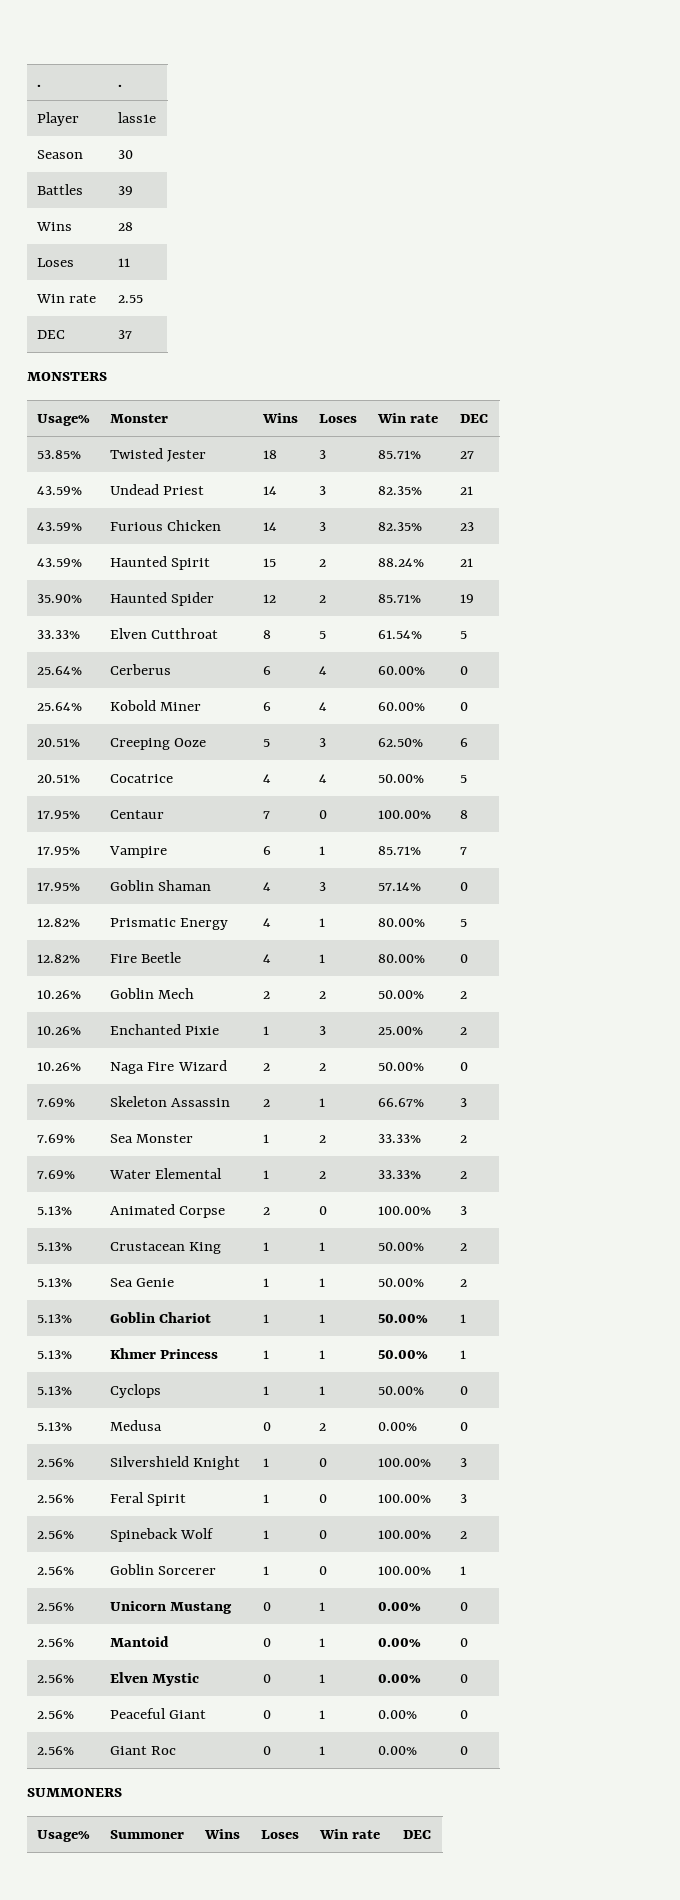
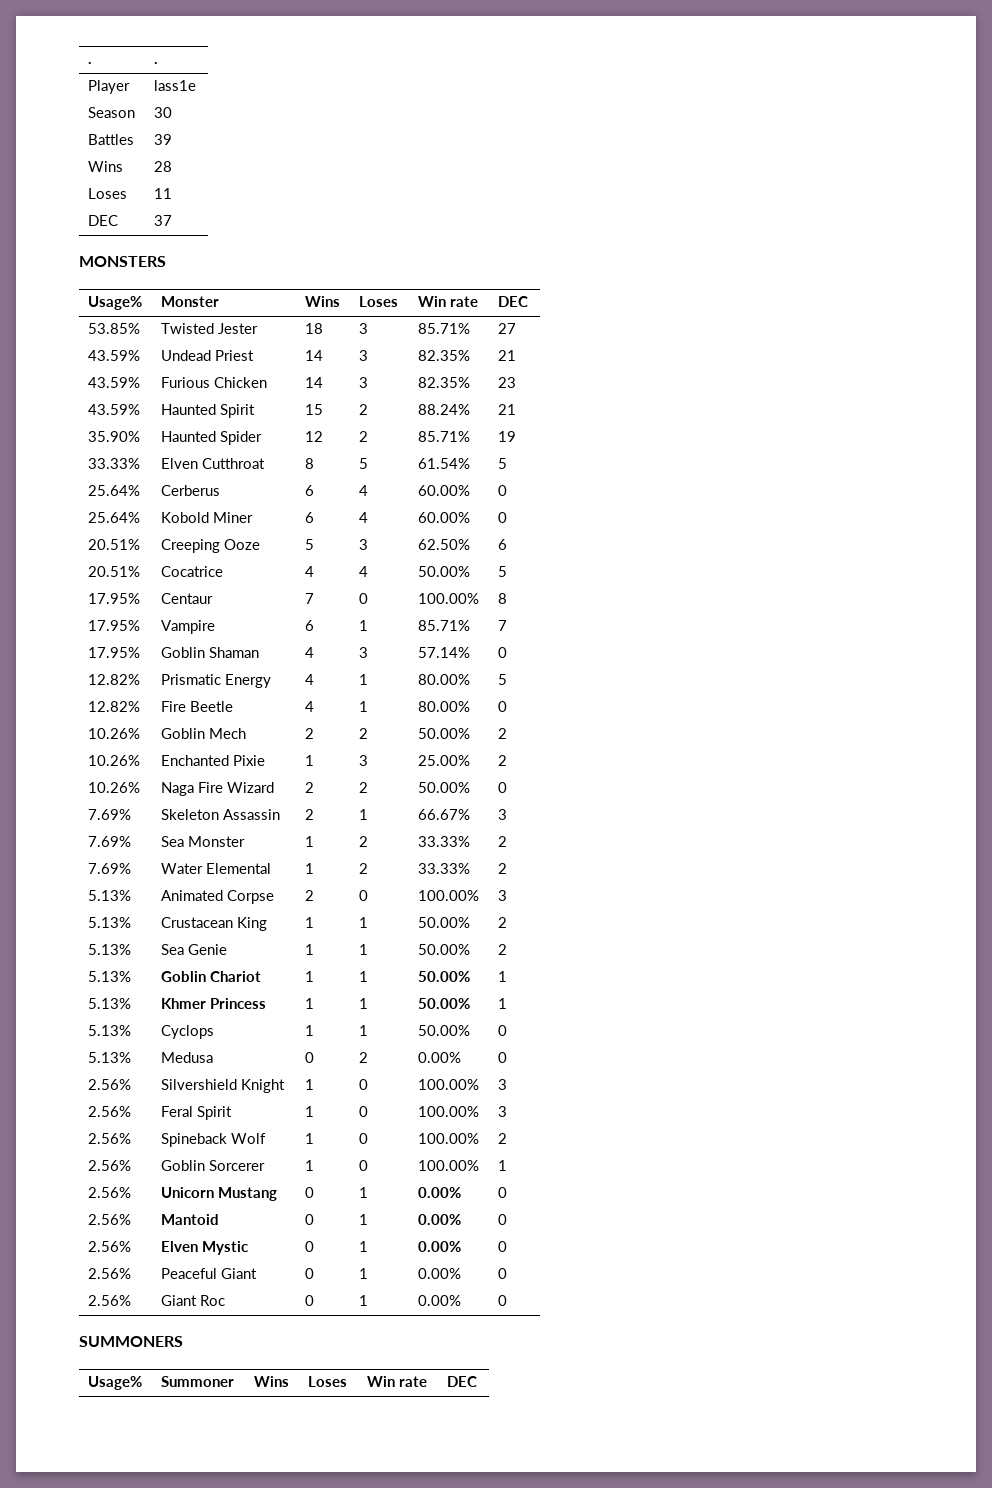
[35,294,97,303] [117,295,143,303] // Win rate | 2.55 -> (173, 193) none

